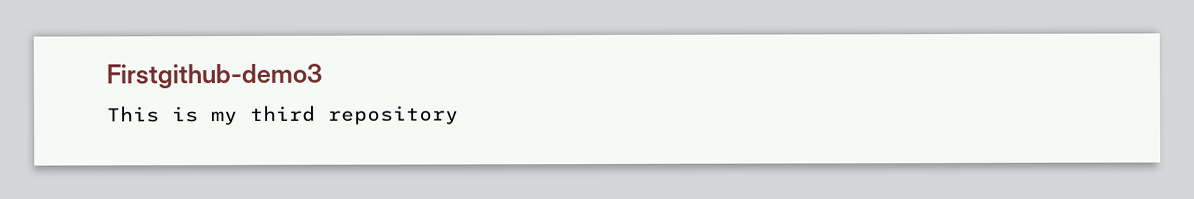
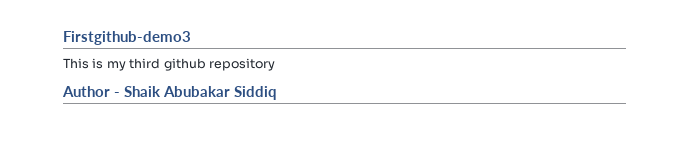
(316, 113) none -> [163,58,206,71] github
(459, 115) none -> [62,86,277,100] // Author - Shaik Abubakar Siddiq

